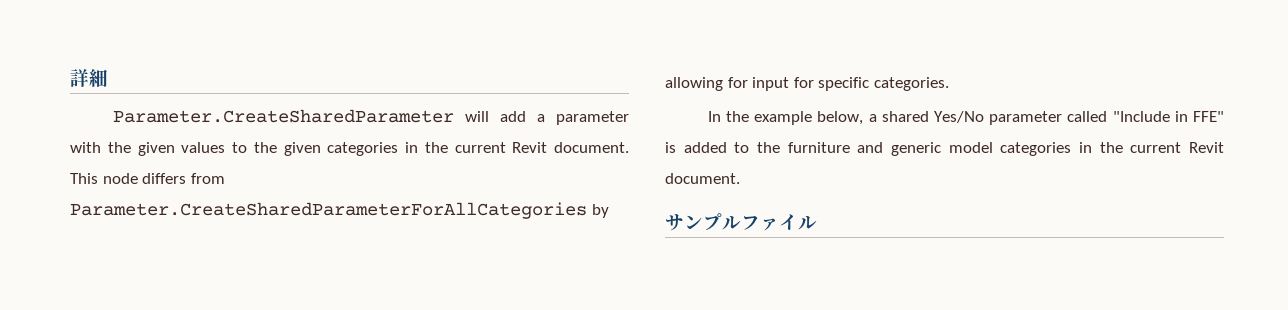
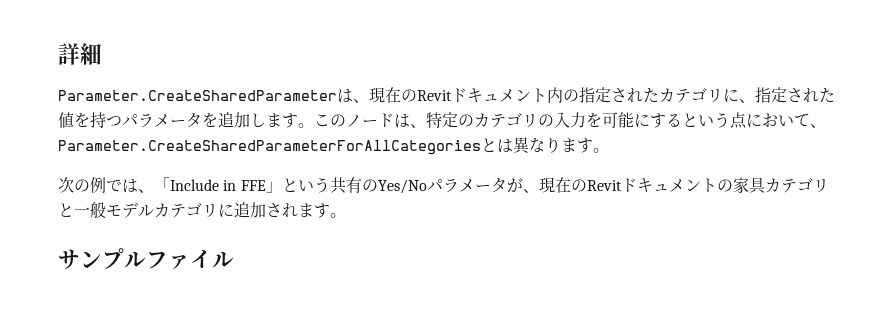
[464,111,629,125] [70,142,629,156] [70,173,225,184] [70,202,609,219] [665,77,949,91] [707,111,1224,125] [665,142,1224,156] [665,173,740,184] will add a parameter with the given values to the given categories in the current Revit document. This node differs from Parameter.CreateSharedParameterForAllCategories by allowing for input for specific categories. // In the example below, a shared Yes/No parameter called "Include in FFE" is added to the furniture and generic model categories in the current Revit document. -> [337,87,835,103] [58,112,826,129] [58,137,609,155] [58,177,829,194] [58,202,346,218] は、現在のRevitドキュメント内の指定されたカテゴリに、指定された値を持つパラメータを追加します。このノードは、特定のカテゴリの入力を可能にするという点において、Parameter.CreateSharedParameterForAllCategoriesとは異なります。 // 次の例では、「Include in FFE」という共有のYes/Noパラメータが、現在のRevitドキュメントの家具カテゴリと一般モデルカテゴリに追加されます。

